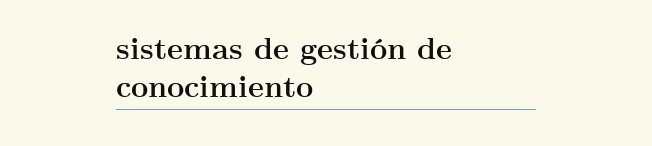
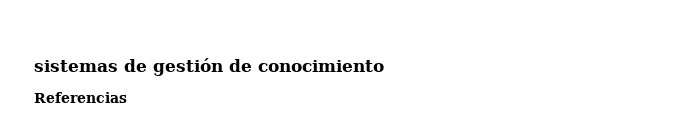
(313, 86) none -> [34,92,127,103] // Referencias

